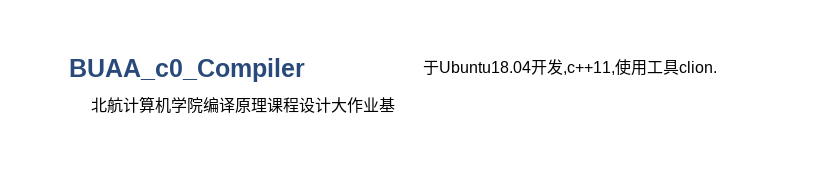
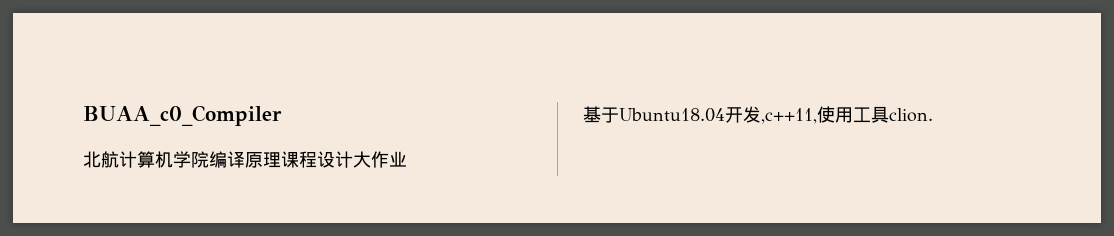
(380, 104) none -> (407, 159) //

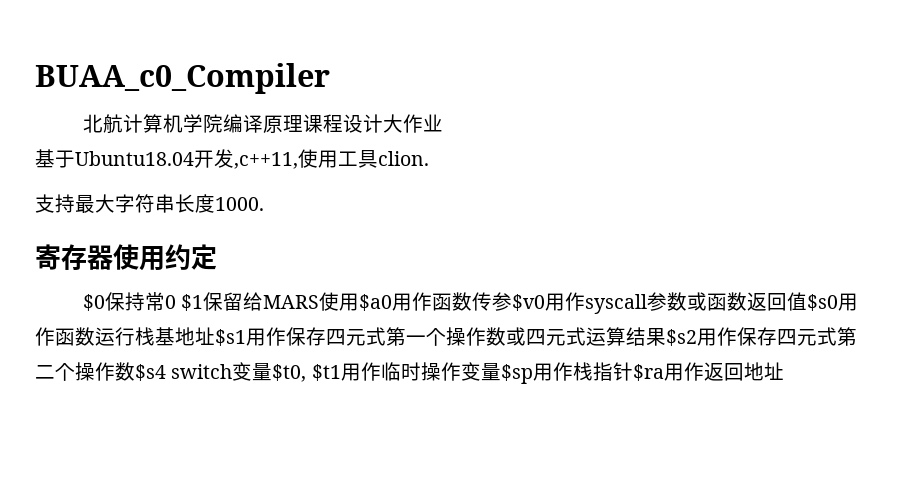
(933, 115) none -> [35,194,264,213] [35,244,217,271] [82,292,858,314] [35,327,857,346] [35,362,784,384] // 支持最大字符串长度1000. // 寄存器使用约定 // $0保持常0 $1保留给MARS使用$a0用作函数传参$v0用作syscall参数或函数返回值$s0用作函数运行栈基地址$s1用作保存四元式第一个操作数或四元式运算结果$s2用作保存四元式第二个操作数$s4 switch变量$t0, $t1用作临时操作变量$sp用作栈指针$ra用作返回地址

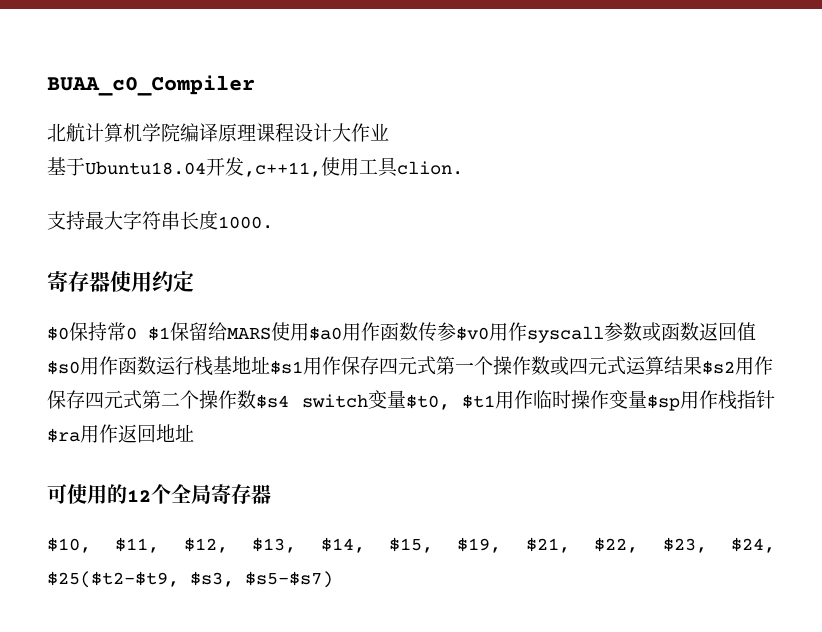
(784, 371) none -> [47,484,271,504] [47,537,775,553] [47,571,333,588] // 可使用的12个全局寄存器 // $10, $11, $12, $13, $14, $15, $19, $21, $22, $23, $24, $25($t2-$t9, $s3, $s5-$s7)

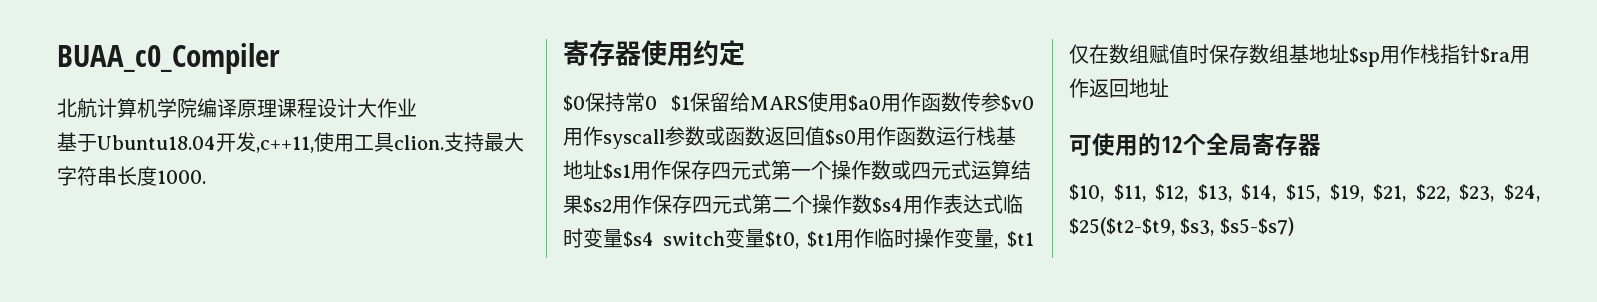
(463, 168) // -> (444, 142) none
(289, 401) none -> [903,194,1023,214] [563,228,654,248] 用作表达式临时变量$s4
(647, 399) none -> [994,231,1034,249] [1069,44,1349,64] , $t1仅在数组赋值时保存数组基地址

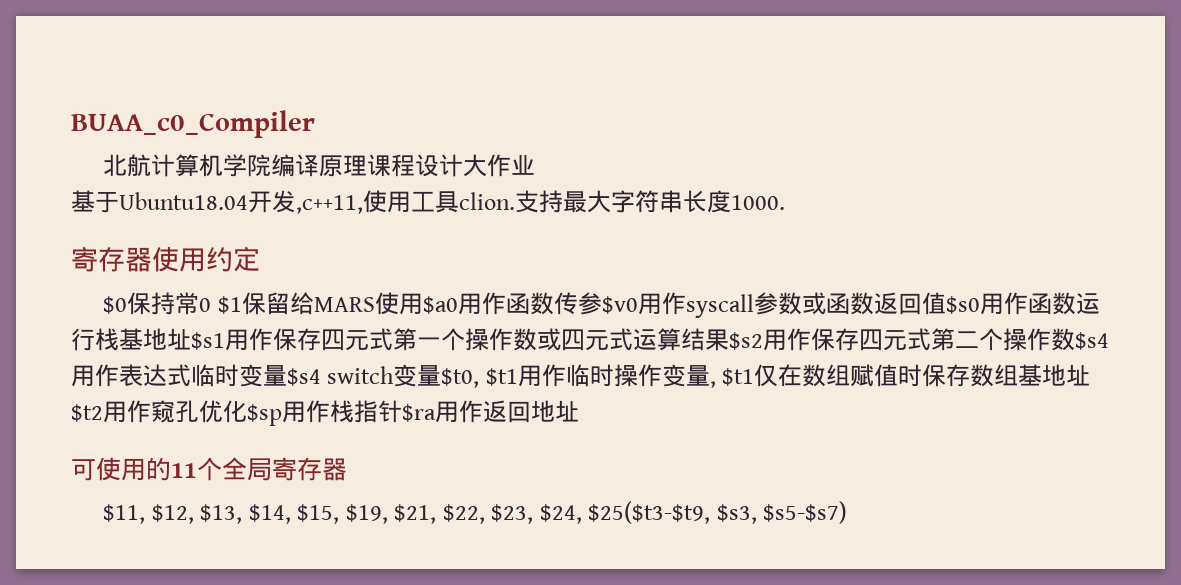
(1349, 53) none -> [71,400,247,423] $t2用作窥孔优化
[1161,136,1183,153] 12 -> [171,463,197,478] 11
[1069,184,1104,202] $10, -> (347, 469) none
[1069,217,1175,236] $25($t2-$t9, -> [588,501,711,524] $25($t3-$t9,

